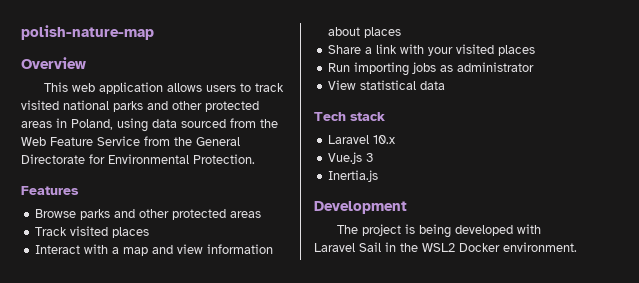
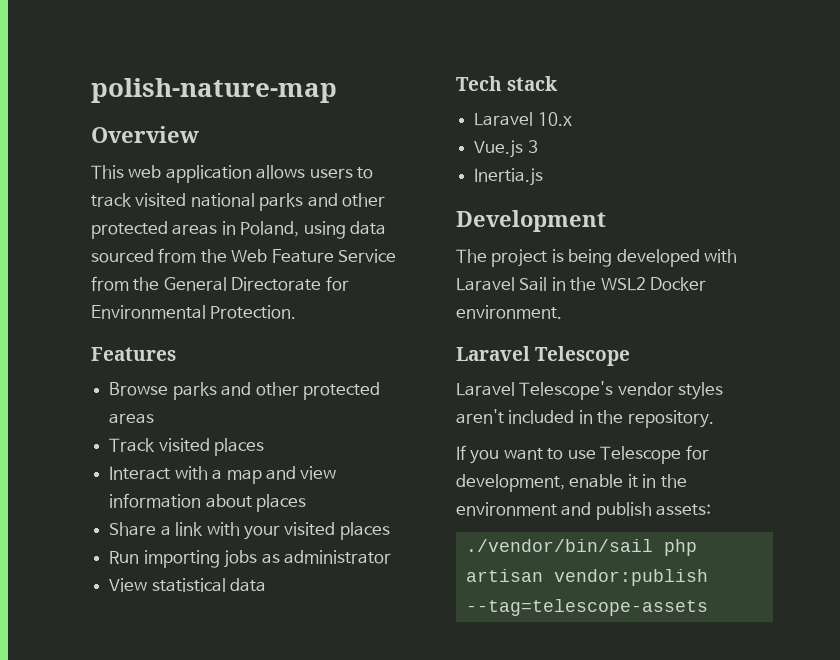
(577, 247) none -> [456,346,631,366] [456,381,724,400] [456,409,714,428] [456,445,709,464] [456,474,687,492] [456,502,712,520] [465,539,697,556] [465,569,708,586] [465,599,708,616] // Laravel Telescope // Laravel Telescope's vendor styles aren't included in the repository. // If you want to use Telescope for development, enable it in the environment and publish assets: // ./vendor/bin/sail php artisan vendor:publish --tag=telescope-assets

